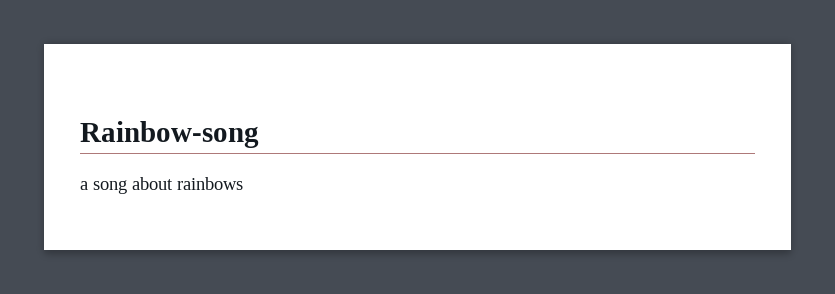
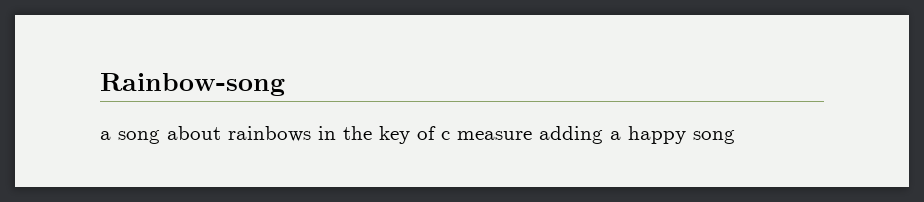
(243, 183) none -> [318,126,735,144] in the key of c measure adding a happy song

